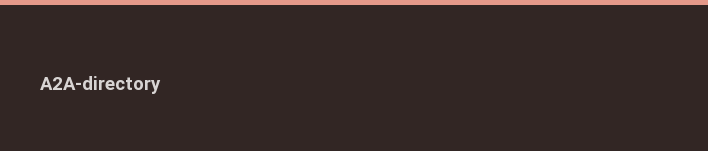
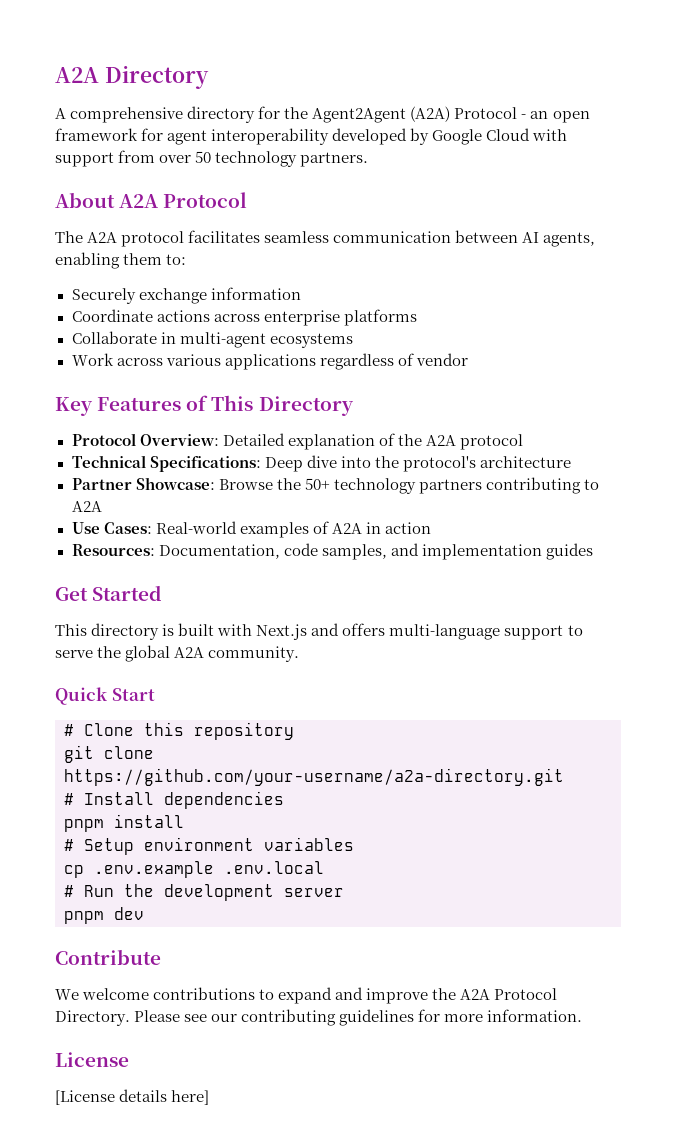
[40,76,161,94] A2A-directory -> [55,65,209,89] [55,106,590,123] [55,128,568,145] [55,150,369,167] [55,192,248,208] [55,230,596,247] [55,252,187,269] [71,287,301,304] [71,309,417,326] [71,331,353,348] [71,353,468,370] [55,395,354,416] [71,433,523,450] [71,455,571,472] [71,477,599,494] [71,501,102,512] [71,521,431,538] [71,543,593,560] [55,585,163,601] [55,623,583,640] [55,645,300,662] [55,687,155,705] [64,722,294,740] [64,745,154,763] [64,768,564,786] [64,791,284,809] [64,814,184,832] [64,837,354,855] [64,861,324,878] [64,884,344,901] [64,907,144,924] [55,949,161,965] [55,987,558,1004] [55,1009,583,1026] [55,1052,129,1067] [55,1089,210,1105] A2A Directory // A comprehensive directory for the Agent2Agent (A2A) Protocol - an open framework for agent interoperability developed by Google Cloud with support from over 50 technology partners. // About A2A Protocol // The A2A protocol facilitates seamless communication between AI agents, enabling them to: // Securely exchange information // Coordinate actions across enterprise platforms // Collaborate in multi-agent ecosystems // Work across various applications regardless of vendor // Key Features of This Directory // Protocol Overview: Detailed explanation of the A2A protocol // Technical Specifications: Deep dive into the protocol's architecture // Partner Showcase: Browse the 50+ technology partners contributing to A2A // Use Cases: Real-world examples of A2A in action // Resources: Documentation, code samples, and implementation guides // Get Started // This directory is built with Next.js and offers multi-language support to serve the global A2A community. // Quick Start // # Clone this repository // git clone https://github.com/your-username/a2a-directory.git // # Install dependencies // pnpm install // # Setup environment variables // cp .env.example .env.local // # Run the development server // pnpm dev // Contribute // We welcome contributions to expand and improve the A2A Protocol Directory. Please see our contributing guidelines for more information. // License // [License details here]

